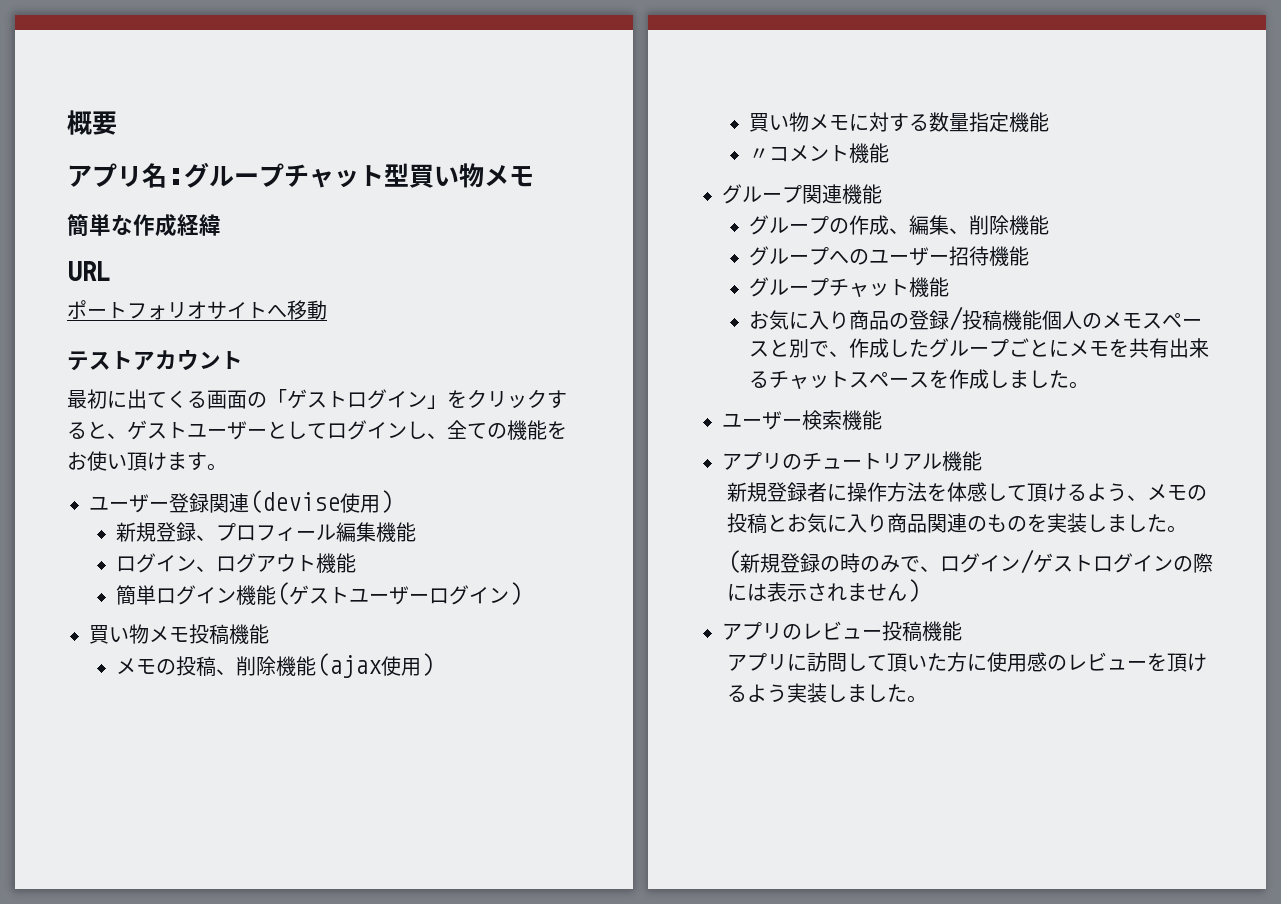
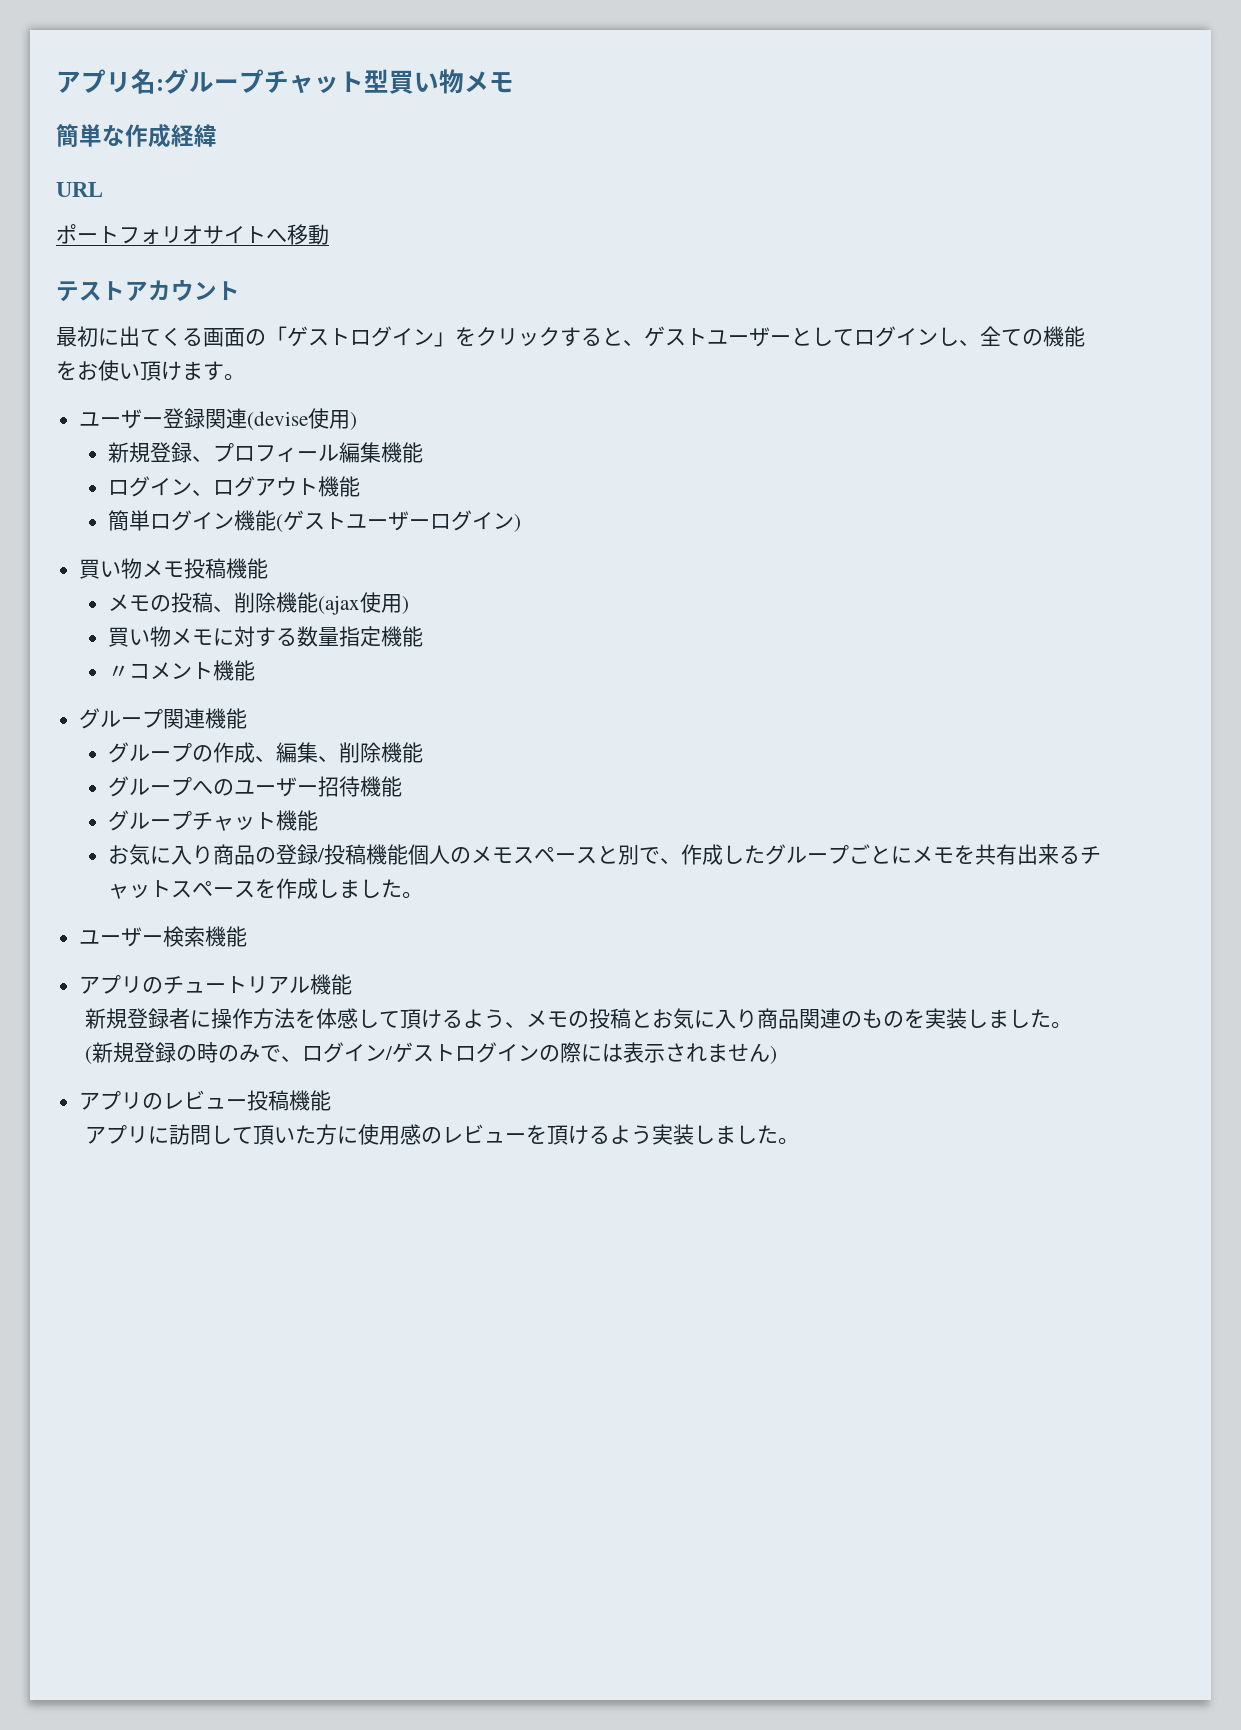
[67,110,117,135] 概要 // -> (56, 82) none

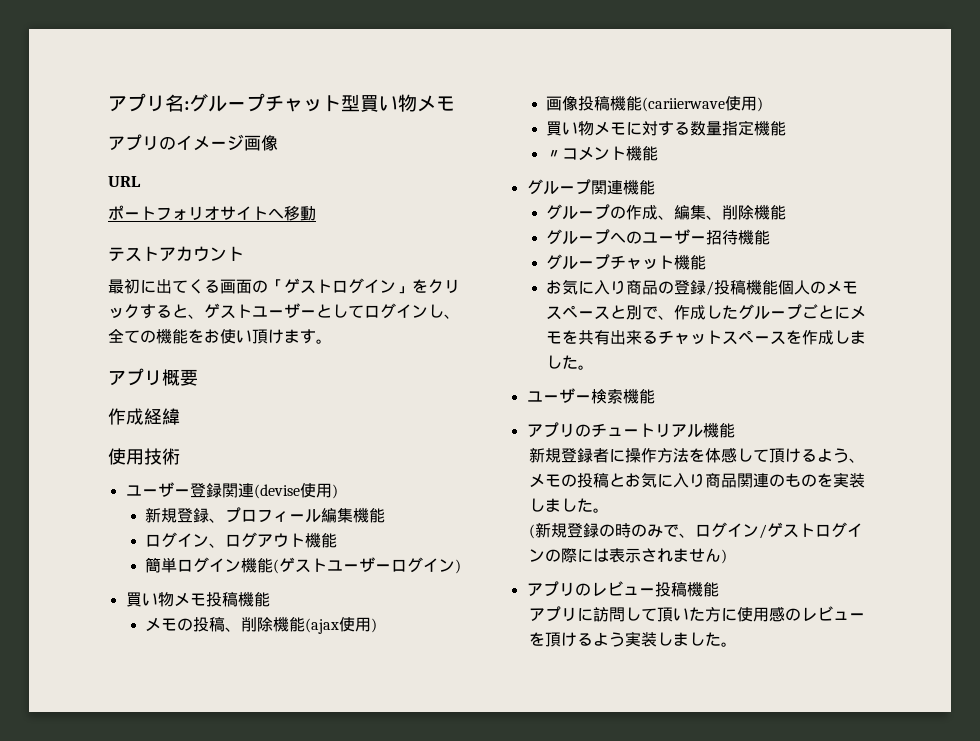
[56,124,217,148] 簡単な作成経緯 -> [108,134,278,151] アプリのイメージ画像
(245, 377) none -> [108,368,198,386] [108,408,180,425] [108,448,180,465] // アプリ概要 // 作成経緯 // 使用技術
(409, 605) none -> [546,95,764,112] // 画像投稿機能(cariierwave使用)

